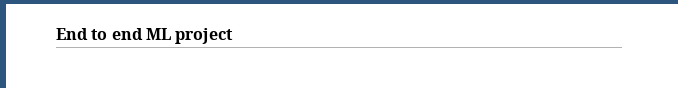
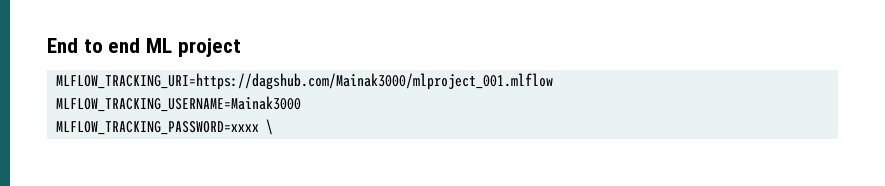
(234, 36) none -> [56,73,554,90] [56,96,302,112] [56,119,274,135] // MLFLOW_TRACKING_URI=https://dagshub.com/Mainak3000/mlproject_001.mlflow // MLFLOW_TRACKING_USERNAME=Mainak3000 // MLFLOW_TRACKING_PASSWORD=xxxx \

